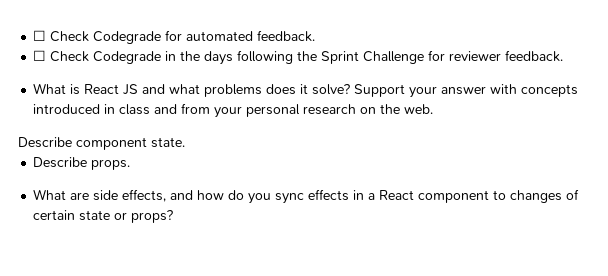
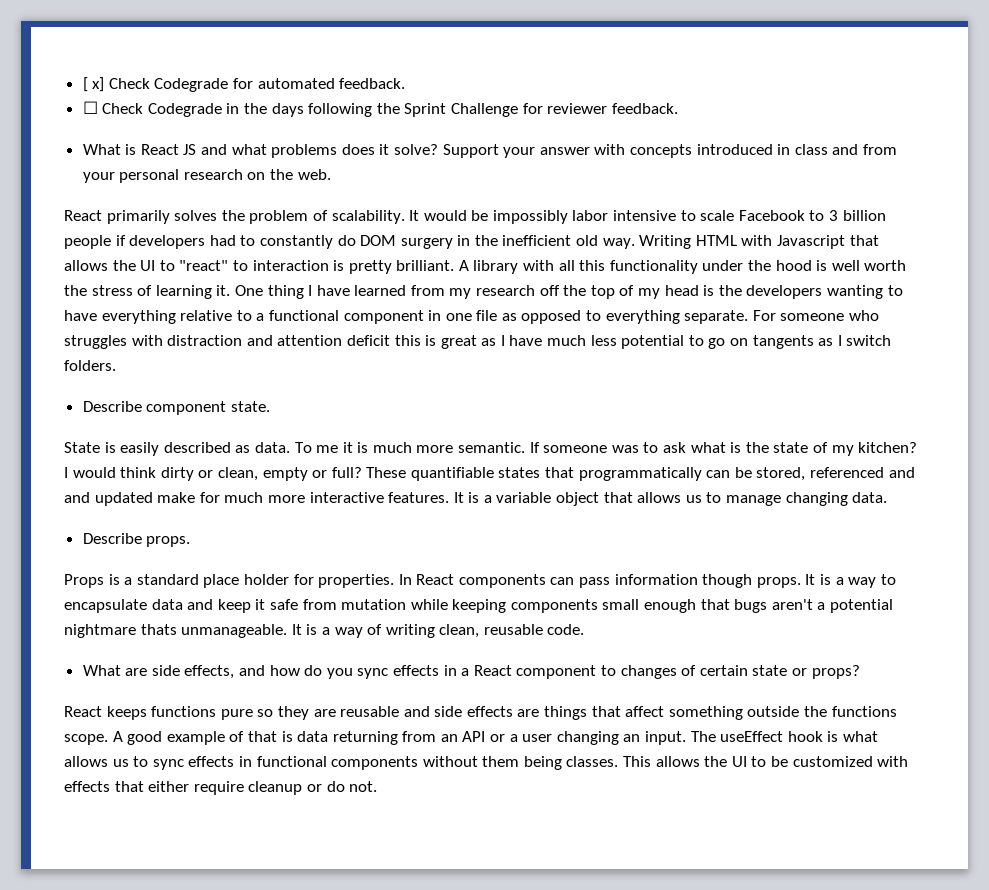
[33,30,47,41] ☐ -> [82,77,105,92] [ x]
[18,137,185,150] [33,157,131,170] Describe component state. // Describe props. -> [64,210,886,224] [64,235,879,249] [64,260,907,274] [64,285,903,299] [64,310,880,324] [64,335,892,349] [64,360,116,371] [82,401,270,415] [64,442,918,456] [64,467,915,481] [64,492,888,506] [82,533,191,547] [64,574,896,588] [64,599,894,613] [64,624,585,638] React primarily solves the problem of scalability. It would be impossibly labor intensive to scale Facebook to 3 billion people if developers had to constantly do DOM surgery in the inefficient old way. Writing HTML with Javascript that allows the UI to "react" to interaction is pretty brilliant. A library with all this functionality under the hood is well worth the stress of learning it. One thing I have learned from my research off the top of my head is the developers wanting to have everything relative to a functional component in one file as opposed to everything separate. For someone who struggles with distraction and attention deficit this is great as I have much less potential to go on tangents as I switch folders. // Describe component state. // State is easily described as data. To me it is much more semantic. If someone was to ask what is the state of my kitchen? I would think dirty or clean, empty or full? These quantifiable states that programmatically can be stored, referenced and and updated make for much more interactive features. It is a variable object that allows us to manage changing data. // Describe props. // Props is a standard place holder for properties. In React components can pass information though props. It is a way to encapsulate data and keep it safe from mutation while keeping components small enough that bugs aren't a potential nightmare thats unmanageable. It is a way of writing clean, reusable code.
(174, 216) none -> [64,706,897,720] [64,731,878,745] [64,756,909,770] [64,781,378,795] // React keeps functions pure so they are reusable and side effects are things that affect something outside the functions scope. A good example of that is data returning from an API or a user changing an input. The useEffect hook is what allows us to sync effects in functional components without them being classes. This allows the UI to be customized with effects that either require cleanup or do not.

